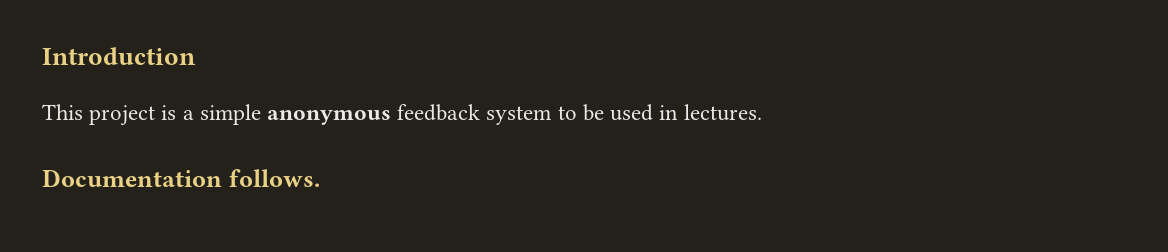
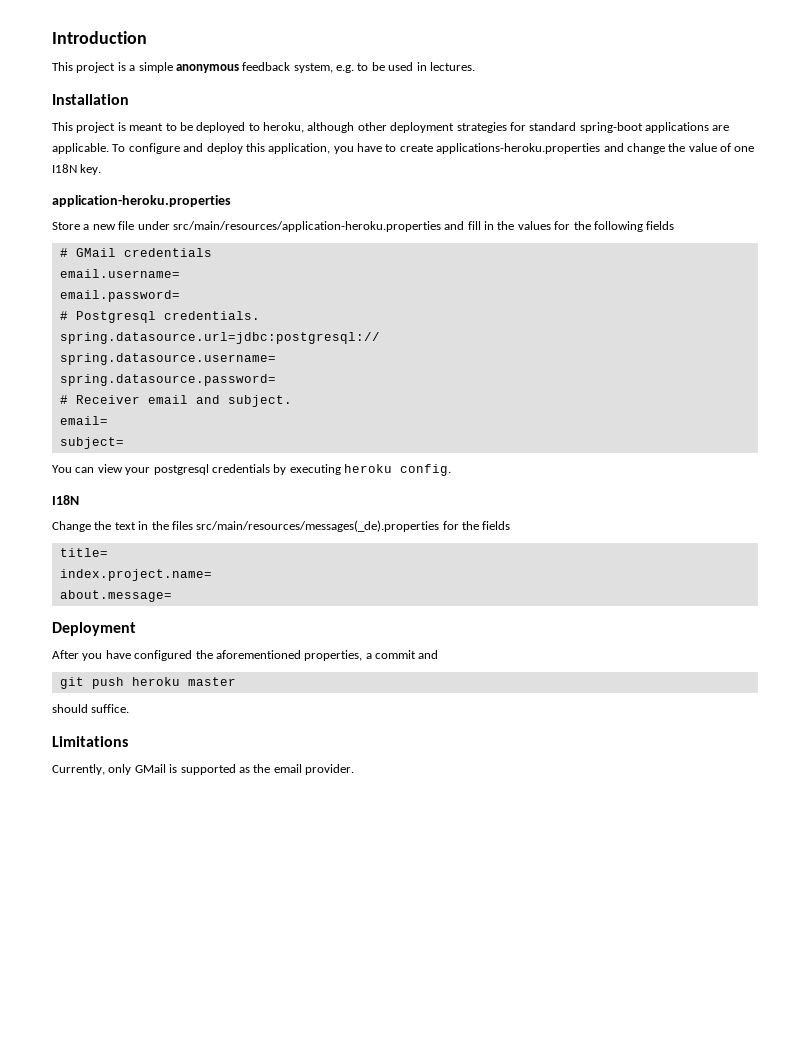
[486,106,552,125] system -> [293,63,354,73] system, e.g.
[42,169,320,187] Documentation follows. -> [52,94,129,105] [52,122,730,133] [52,143,755,154] [52,164,102,175] [52,195,231,207] [52,221,675,232] [59,248,212,257] [59,269,180,278] [59,290,180,302] [59,311,260,323] [59,332,380,344] [59,353,276,365] [59,374,276,386] [59,395,292,407] [59,416,108,425] [59,437,124,449] [52,464,451,476] [52,495,79,505] [52,520,511,532] [59,548,108,557] [59,569,212,581] [59,590,172,602] [52,622,136,636] [52,650,439,661] [59,677,236,689] [52,704,130,713] [52,736,128,747] [52,764,354,775] Installation // This project is meant to be deployed to heroku, although other deployment strategies for standard spring-boot applications are applicable. To configure and deploy this application, you have to create applications-heroku.properties and change the value of one I18N key. // application-heroku.properties // Store a new file under src/main/resources/application-heroku.properties and fill in the values for the following fields // # GMail credentials // email.username= // email.password= // # Postgresql credentials. // spring.datasource.url=jdbc:postgresql:// // spring.datasource.username= // spring.datasource.password= // # Receiver email and subject. // email= // subject= // You can view your postgresql credentials by executing heroku config. // I18N // Change the text in the files src/main/resources/messages(_de).properties for the fields // title= // index.project.name= // about.message= // Deployment // After you have configured the aforementioned properties, a commit and // git push heroku master // should suffice. // Limitations // Currently, only GMail is supported as the email provider.

